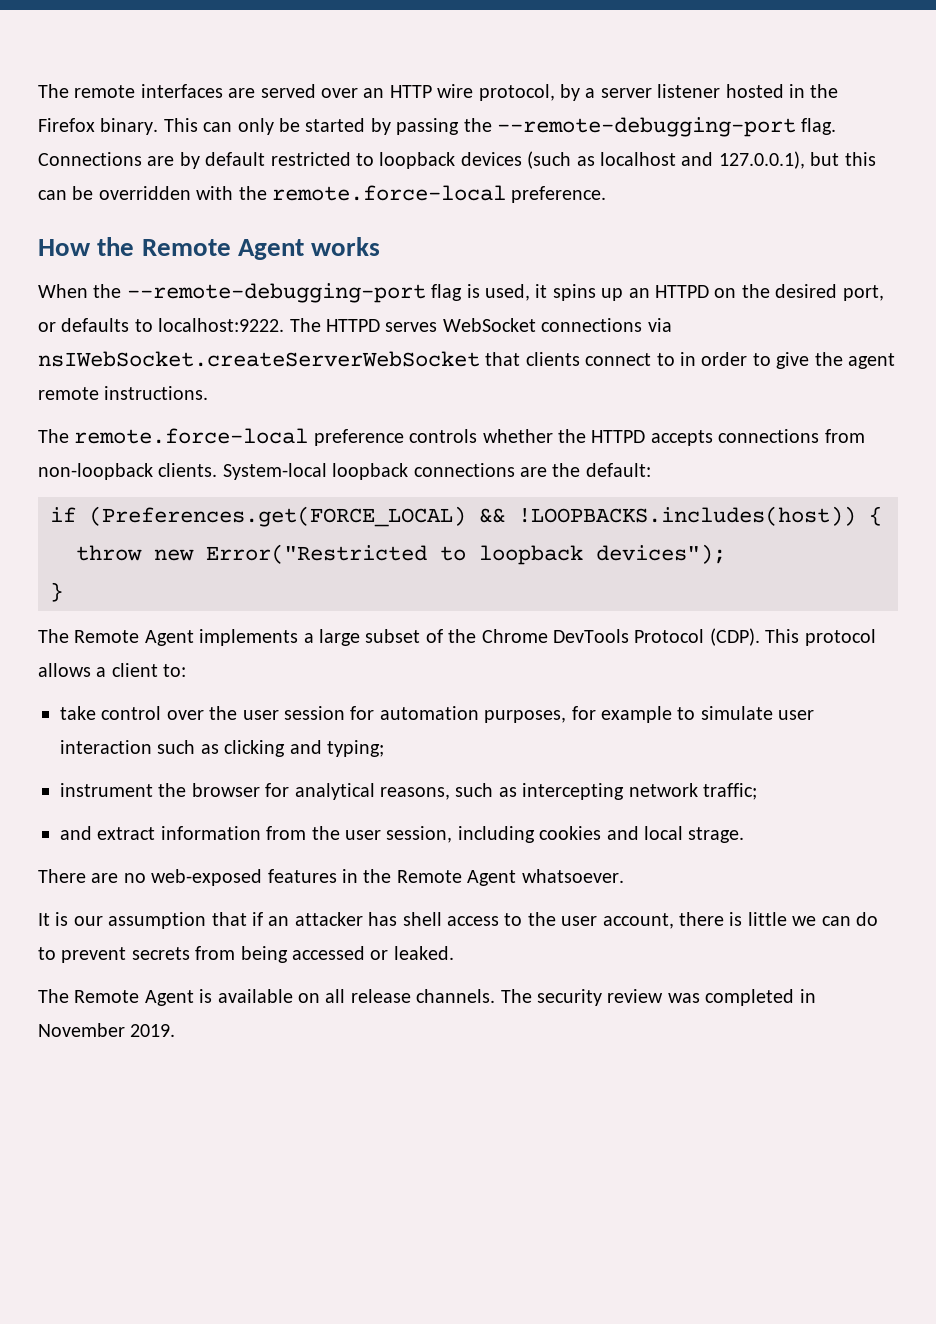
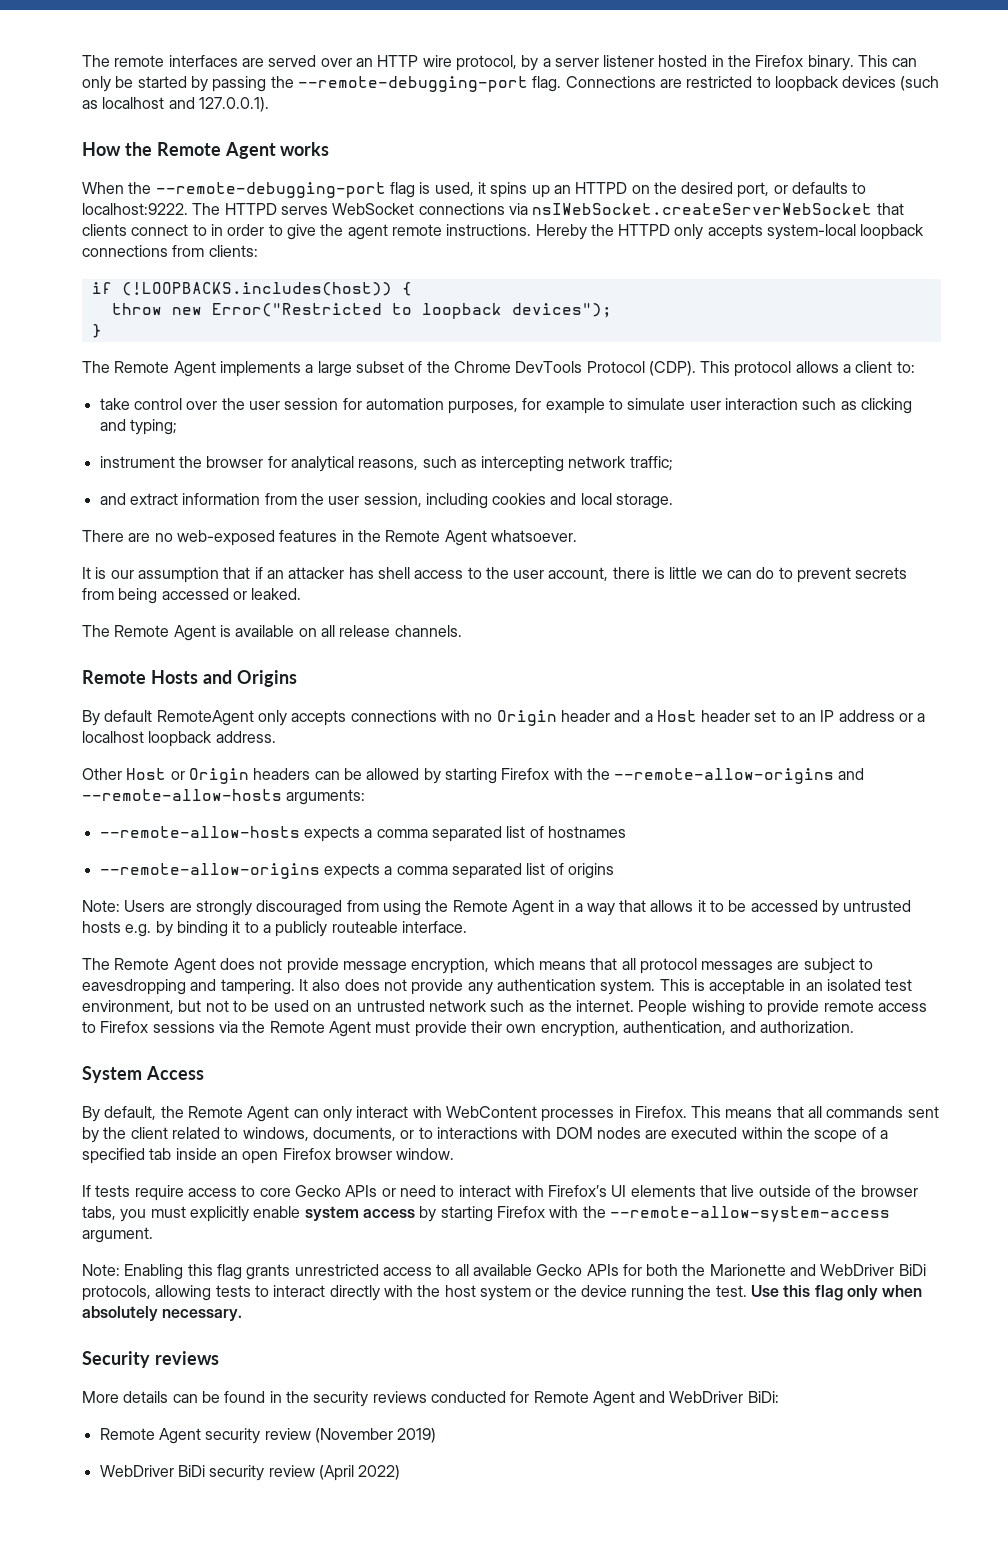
[179,152,266,169] by default -> (682, 83) none
[718,151,876,169] [38,185,607,203] 127.0.0.1), but this can be overridden with the remote.force-local preference. -> [198,97,269,112] 127.0.0.1).
[38,428,865,446] [38,463,651,480] [50,506,856,527] // The remote.force-local preference controls whether the HTTPD accepts connections from non-loopback clients. System-local loopback connections are the default: // if (Preferences.get(FORCE_LOCAL) && !LOOPBACKS.includes(host)) -> [535,224,925,240] [82,245,258,257] [91,282,392,296] Hereby the HTTPD only accepts system-local loopback connections from clients: // if (!LOOPBACKS.includes(host))
[688,827,745,843] strage. -> [616,493,674,509] storage.
[500,989,816,1006] [38,1023,176,1037] The security review was completed in November 2019. -> [82,670,297,687] [82,710,926,726] [82,731,276,747] [82,768,865,784] [82,789,366,805] [99,826,626,842] [99,863,614,879] [82,900,912,916] [82,921,467,937] [82,958,874,974] [82,979,913,995] [82,1000,928,1016] [82,1021,855,1037] [82,1066,204,1083] [82,1106,939,1122] [82,1127,889,1143] [82,1148,455,1164] [82,1185,918,1201] [82,1206,890,1222] [82,1227,153,1243] [82,1264,926,1280] [82,1285,923,1301] [82,1306,243,1321] [82,1351,219,1368] [82,1391,779,1407] [99,1428,437,1444] [99,1465,401,1481] // Remote Hosts and Origins // By default RemoteAgent only accepts connections with no Origin header and a Host header set to an IP address or a localhost loopback address. // Other Host or Origin headers can be allowed by starting Firefox with the --remote-allow-origins and --remote-allow-hosts arguments: // --remote-allow-hosts expects a comma separated list of hostnames // --remote-allow-origins expects a comma separated list of origins // Note: Users are strongly discouraged from using the Remote Agent in a way that allows it to be accessed by untrusted hosts e.g. by binding it to a publicly routeable interface. // The Remote Agent does not provide message encryption, which means that all protocol messages are subject to eavesdropping and tampering. It also does not provide any authentication system. This is acceptable in an isolated test environment, but not to be used on an untrusted network such as the internet. People wishing to provide remote access to Firefox sessions via the Remote Agent must provide their own encryption, authentication, and authorization. // System Access // By default, the Remote Agent can only interact with WebContent processes in Firefox. This means that all commands sent by the client related to windows, documents, or to interactions with DOM nodes are executed within the scope of a specified tab inside an open Firefox browser window. // If tests require access to core Gecko APIs or need to interact with Firefox’s UI elements that live outside of the browser tabs, you must explicitly enable system access by starting Firefox with the --remote-allow-system-access argument. // Note: Enabling this flag grants unrestricted access to all available Gecko APIs for both the Marionette and WebDriver BiDi protocols, allowing tests to interact directly with the host system or the device running the test. Use this flag only when absolutely necessary. // Security reviews // More details can be found in the security reviews conducted for Remote Agent and WebDriver BiDi: // Remote Agent security review (November 2019) // WebDriver BiDi security review (April 2022)

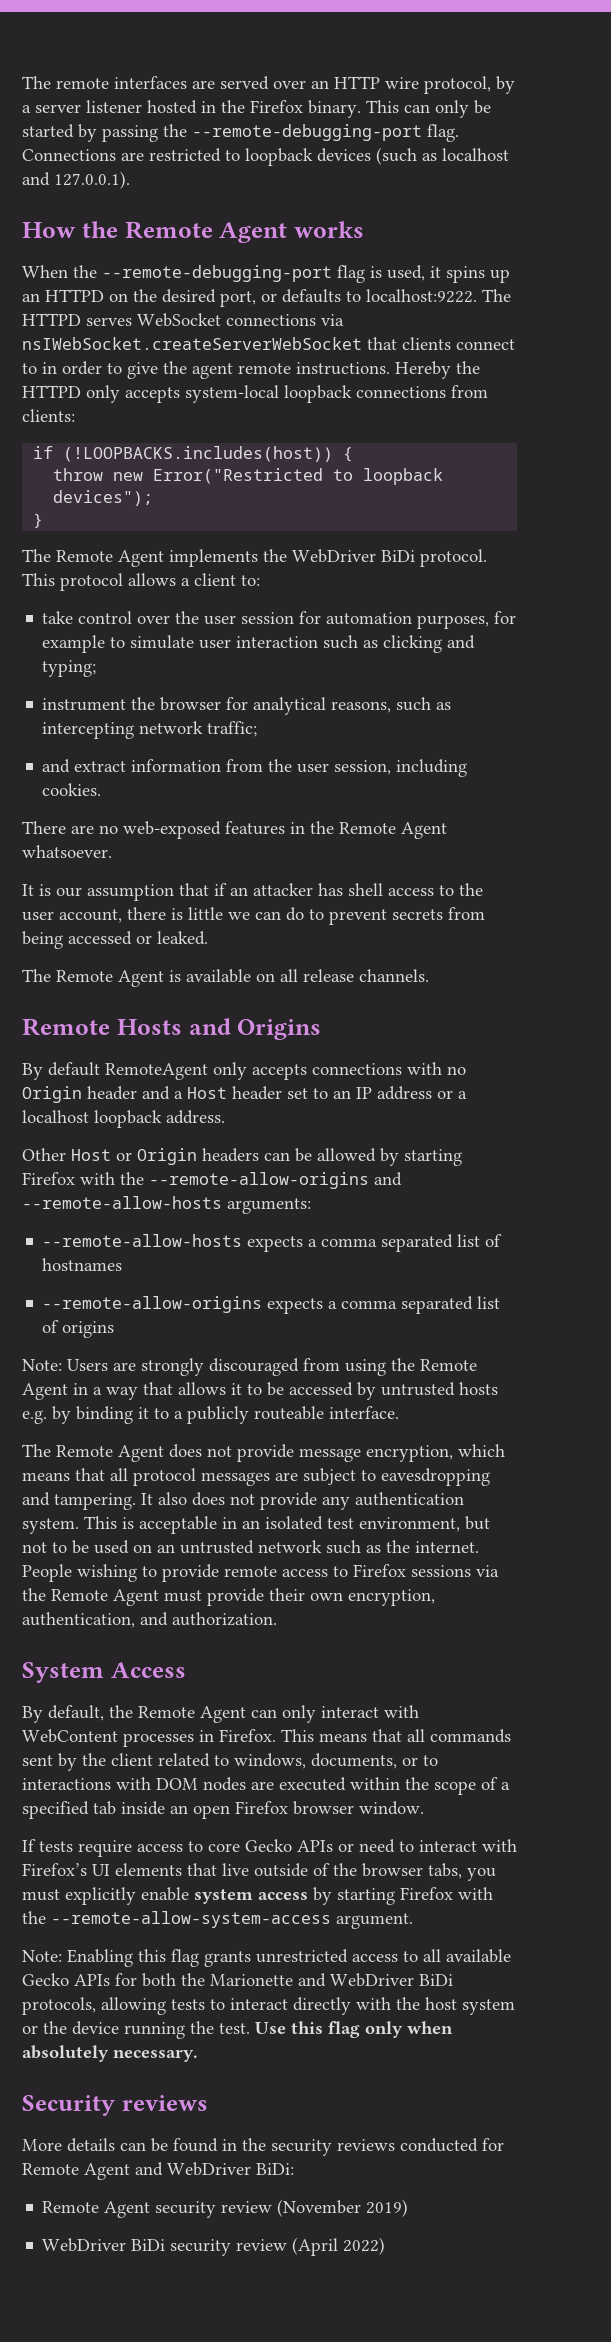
[305,361,696,377] a large subset of the Chrome DevTools Protocol (CDP). -> [263,549,487,567] the WebDriver BiDi protocol.
[492,493,674,509] cookies and local storage. -> [42,783,102,796] cookies.

